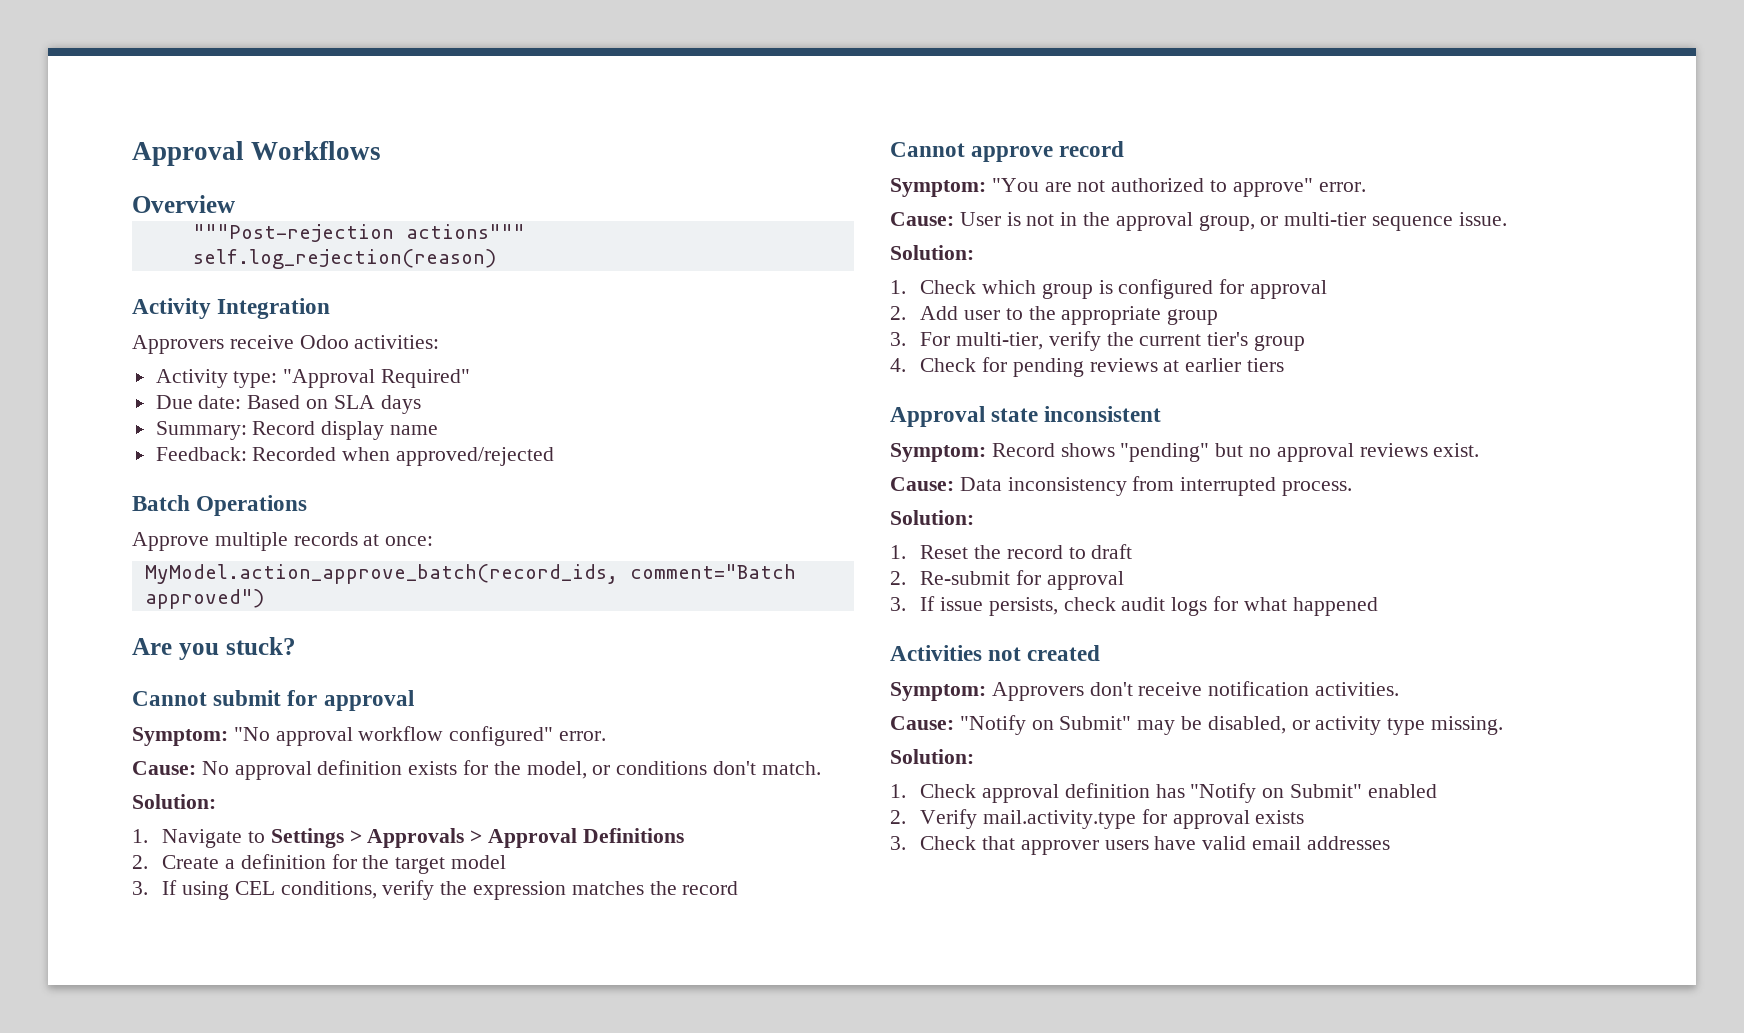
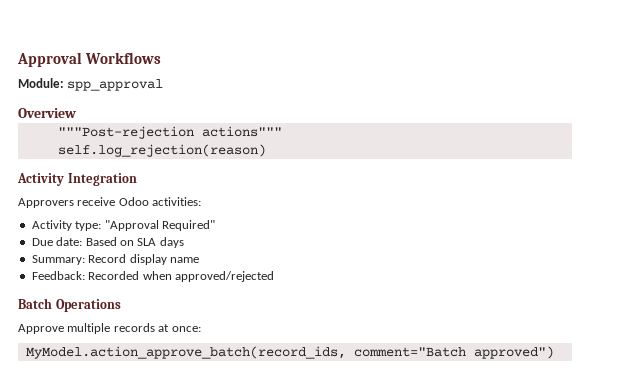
(382, 150) none -> [18,78,164,91] // Module: spp_approval
[132,637,296,660] [132,690,414,711] [132,726,607,746] [132,760,821,780] [132,794,216,809] [132,828,684,848] [132,854,506,874] [132,880,739,900] [890,141,1125,162] [890,178,1366,197] [890,212,1507,231] [890,245,974,260] [890,279,1327,299] [890,306,1219,325] [890,331,1305,351] [890,357,1284,377] [890,406,1162,427] [890,443,1480,462] [890,476,1353,496] [890,510,974,525] [890,544,1133,559] [890,570,1124,590] [890,596,1378,616] [890,645,1101,661] [890,681,1400,701] [890,715,1504,735] [890,749,974,764] [890,783,1437,803] [890,809,1305,829] [890,836,1390,855] // Are you stuck? // Cannot submit for approval // Symptom: "No approval workflow configured" error. // Cause: No approval definition exists for the model, or conditions don't match. // Solution: // 1. Navigate to Settings > Approvals > Approval Definitions // 2. Create a definition for the target model // 3. If using CEL conditions, verify the expression matches the record // Cannot approve record // Symptom: "You are not authorized to approve" error. // Cause: User is not in the approval group, or multi-tier sequence issue. // Solution: // 1. Check which group is configured for approval // 2. Add user to the appropriate group // 3. For multi-tier, verify the current tier's group // 4. Check for pending reviews at earlier tiers // Approval state inconsistent // Symptom: Record shows "pending" but no approval reviews exist. // Cause: Data inconsistency from interrupted process. // Solution: // 1. Reset the record to draft // 2. Re-submit for approval // 3. If issue persists, check audit logs for what happened // Activities not created // Symptom: Approvers don't receive notification activities. // Cause: "Notify on Submit" may be disabled, or activity type missing. // Solution: // 1. Check approval definition has "Notify on Submit" enabled // 2. Verify mail.activity.type for approval exists // 3. Check that approver users have valid email addresses -> (554, 352) none

